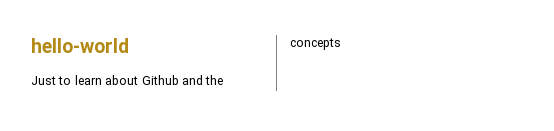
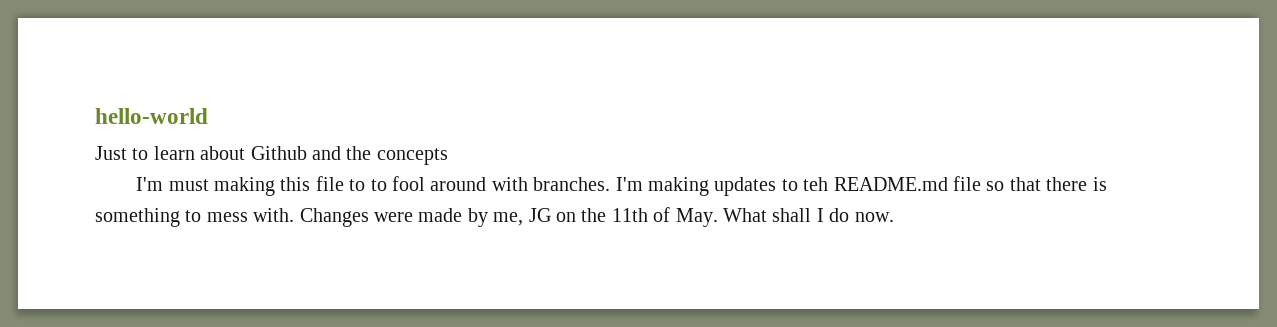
(341, 44) none -> [136,176,1107,196] [95,207,894,227] // I'm must making this file to to fool around with branches. I'm making updates to teh README.md file so that there is something to mess with. Changes were made by me, JG on the 11th of May. What shall I do now.

